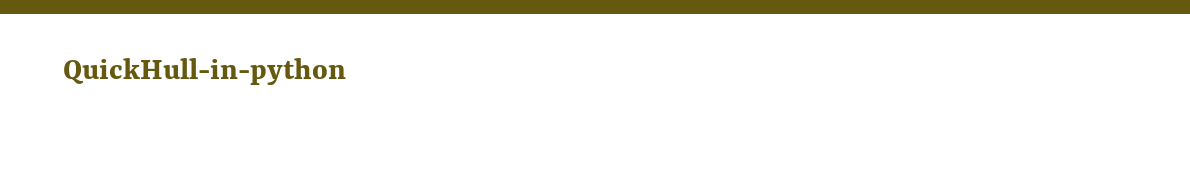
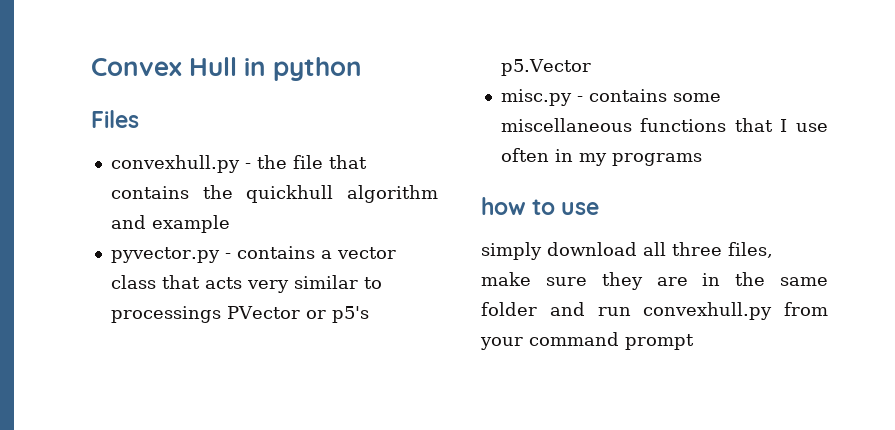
[63,58,346,85] QuickHull-in-python -> [91,57,363,81] [91,110,139,128] [110,155,367,173] [110,185,438,203] [110,215,230,233] [110,246,396,263] [110,275,382,293] [110,306,369,323] [500,59,591,76] [500,89,721,106] [500,118,828,132] [500,148,702,166] [481,197,600,215] [481,242,773,260] [481,272,828,290] [481,302,828,320] [480,332,694,350] Convex Hull in python // Files // convexhull.py - the file that contains the quickhull algorithm and example // pyvector.py - contains a vector class that acts very similar to processings PVector or p5's p5.Vector // misc.py - contains some miscellaneous functions that I use often in my programs // how to use // simply download all three files, make sure they are in the same folder and run convexhull.py from your command prompt

